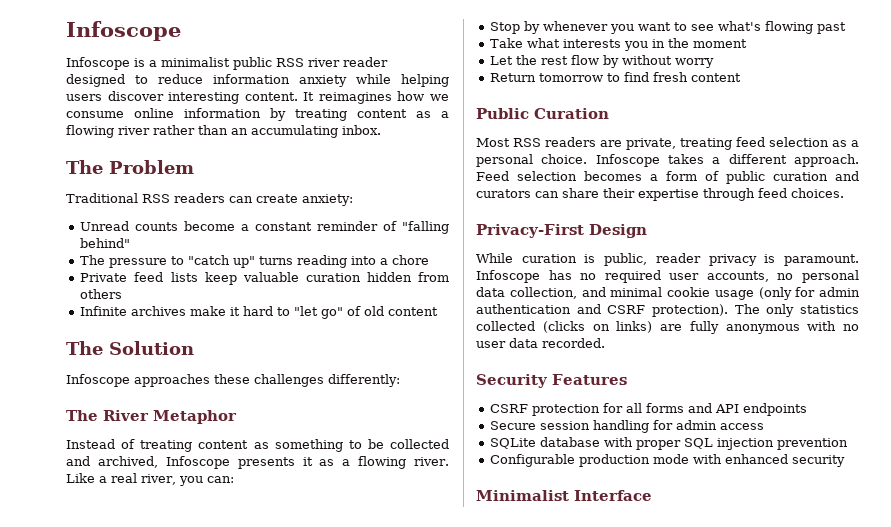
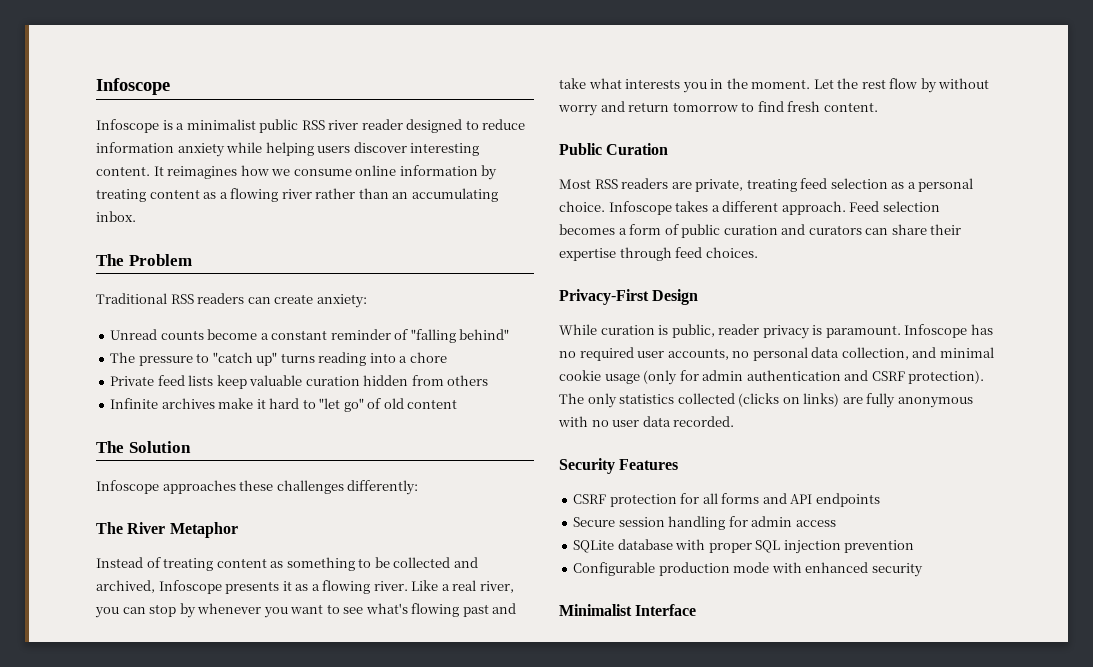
[206,476,234,483] [490,22,521,34] can: // Stop -> [122,604,177,617] can stop
[490,38,524,48] // Take -> [492,603,517,614] [559,78,586,89] and take
[693,39,748,48] moment // -> [751,79,811,89] moment.
[490,73,537,82] // Return -> [600,101,670,112] and return
[691,73,742,82] content -> [823,102,878,112] content.

